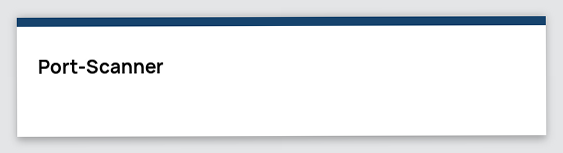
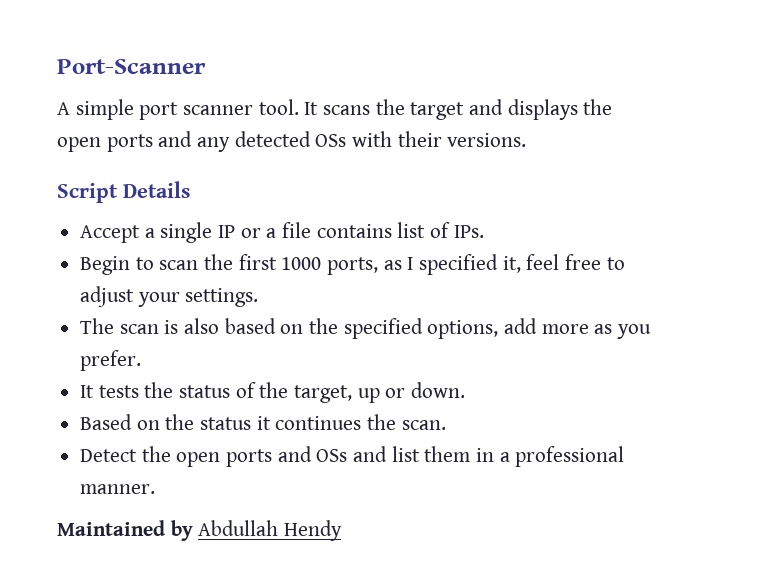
(164, 66) none -> [57,99,613,120] [57,131,527,152] [57,181,190,203] [80,222,484,243] [80,254,625,275] [80,286,259,307] [80,318,652,339] [80,350,142,371] [80,382,466,403] [80,414,446,430] [80,446,625,467] [80,484,156,494] [57,520,343,541] // A simple port scanner tool. It scans the target and displays the open ports and any detected OSs with their versions. // Script Details // Accept a single IP or a file contains list of IPs. // Begin to scan the first 1000 ports, as I specified it, feel free to adjust your settings. // The scan is also based on the specified options, add more as you prefer. // It tests the status of the target, up or down. // Based on the status it continues the scan. // Detect the open ports and OSs and list them in a professional manner. // Maintained by Abdullah Hendy

